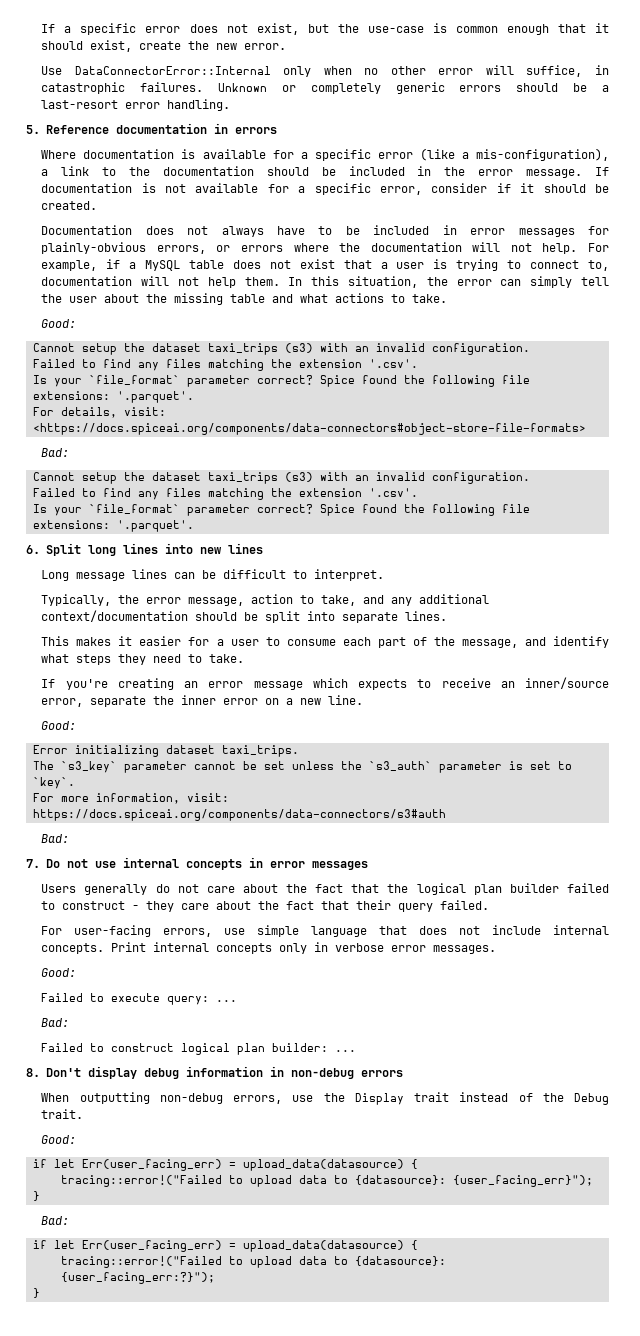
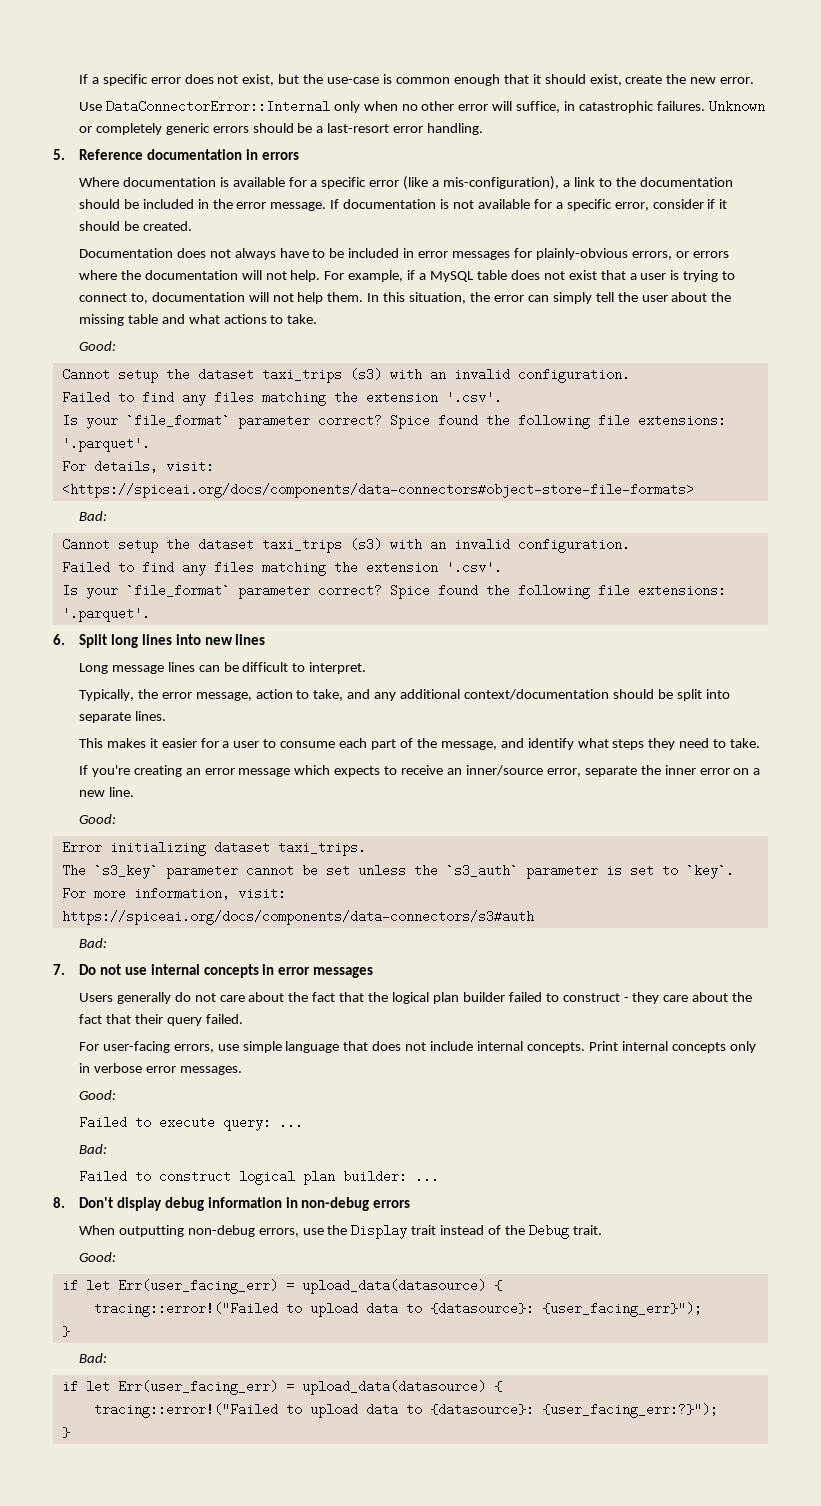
[32,423,586,435] <https://docs.spiceai.org/components/data-connectors#object-store-file-formats> -> [61,483,694,498] <https://spiceai.org/docs/components/data-connectors#object-store-file-formats>
[32,809,446,821] https://docs.spiceai.org/components/data-connectors/s3#auth -> [61,910,534,925] https://spiceai.org/docs/components/data-connectors/s3#auth

